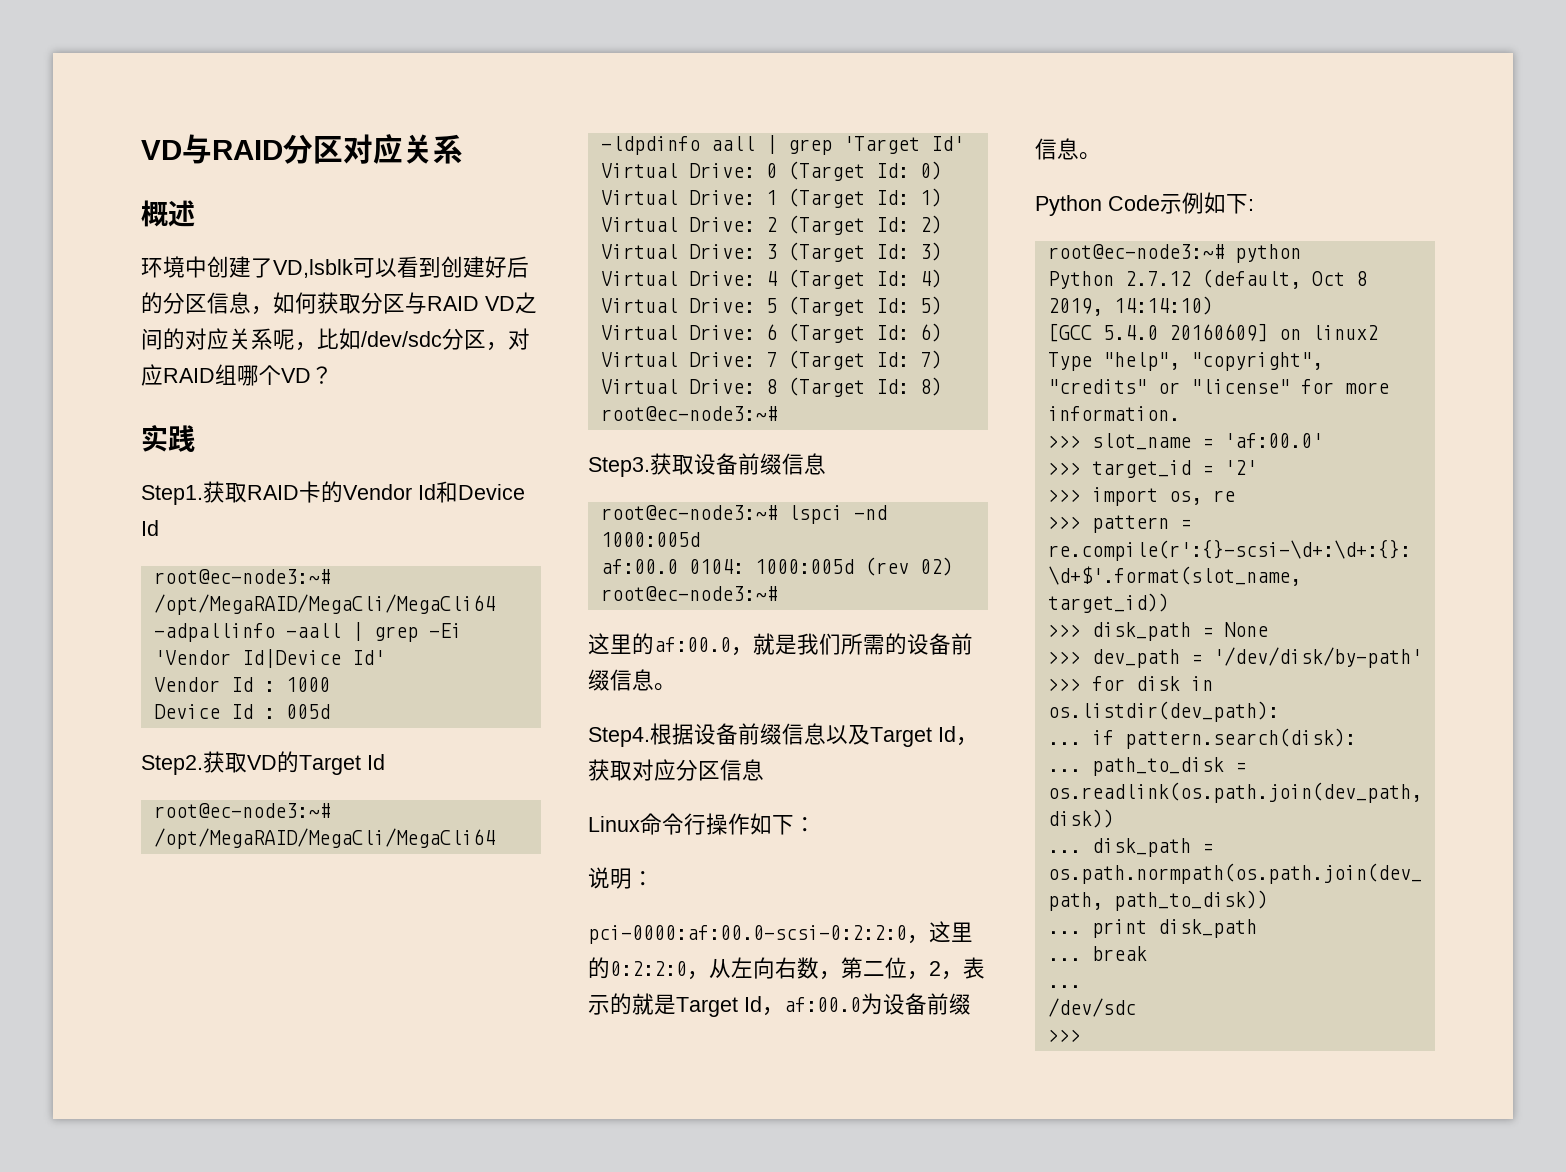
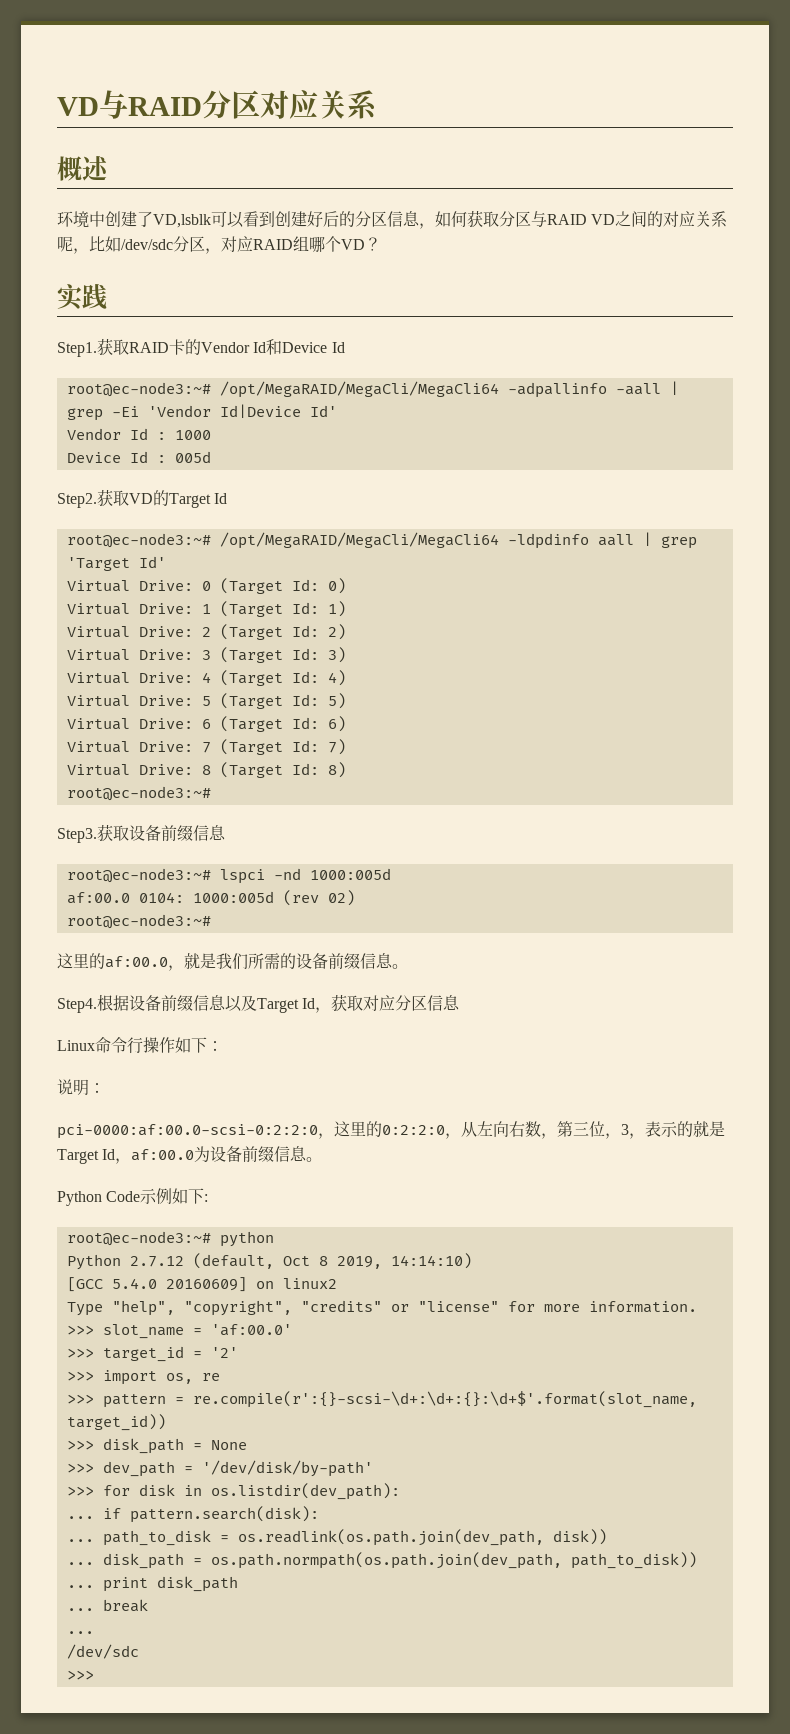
[863,957,941,980] 二位，2 -> [573,1121,629,1139] 三位，3

